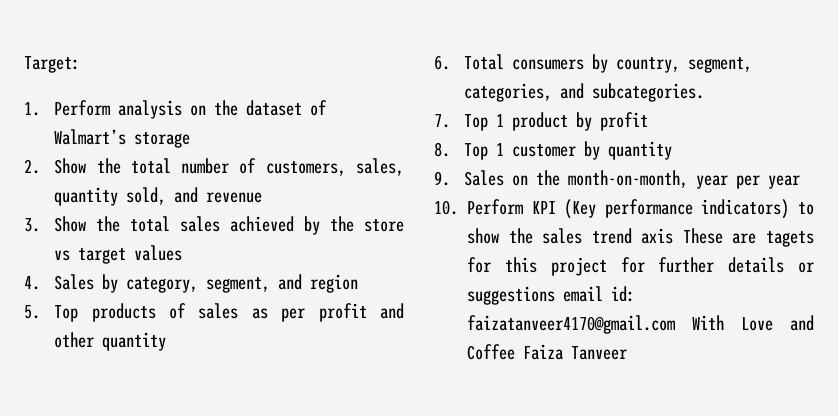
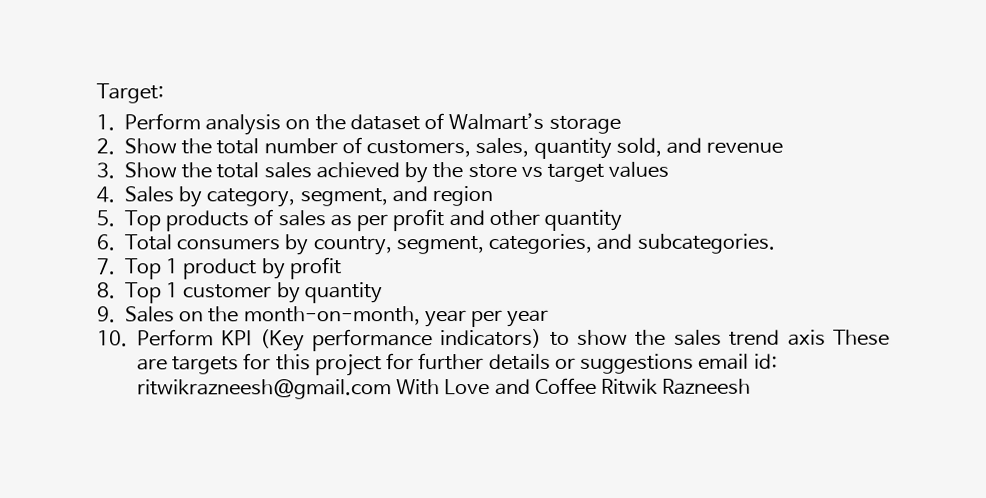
[766,231,814,247] tagets -> [172,356,240,375] targets
[467,315,676,334] faizatanveer4170@gmail.com -> [136,379,392,400] ritwikrazneesh@gmail.com
[523,344,628,360] Faiza Tanveer -> [601,378,752,395] Ritwik Razneesh

